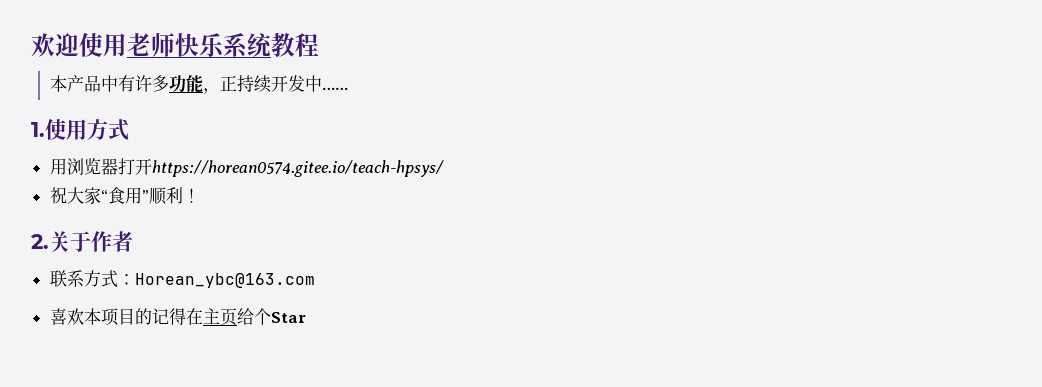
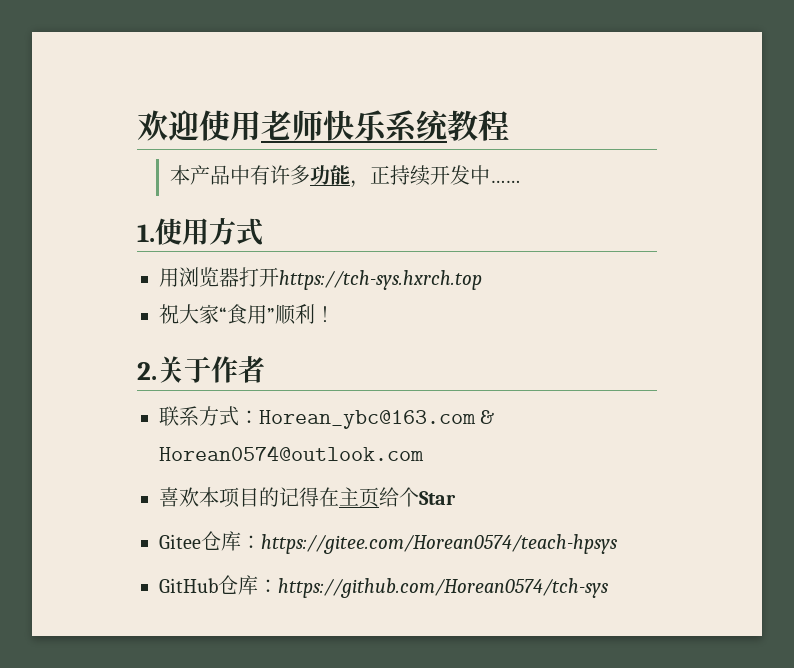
[151,160,444,177] https://horean0574.gitee.io/teach-hpsys/ -> [279,270,482,290] https://tch-sys.hxrch.top
(315, 280) none -> [480,410,495,424] [159,445,424,461] & Horean0574@outlook.com
(306, 317) none -> [159,531,617,554] [159,575,608,598] // Gitee仓库：https://gitee.com/Horean0574/teach-hpsys // GitHub仓库：https://github.com/Horean0574/tch-sys

